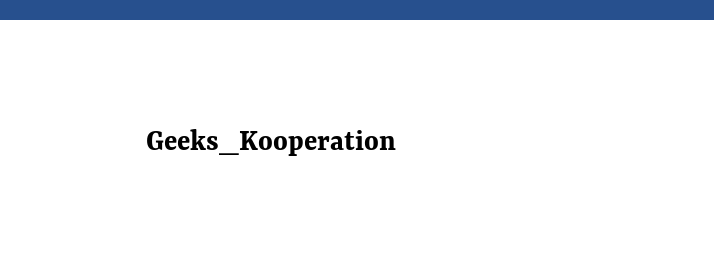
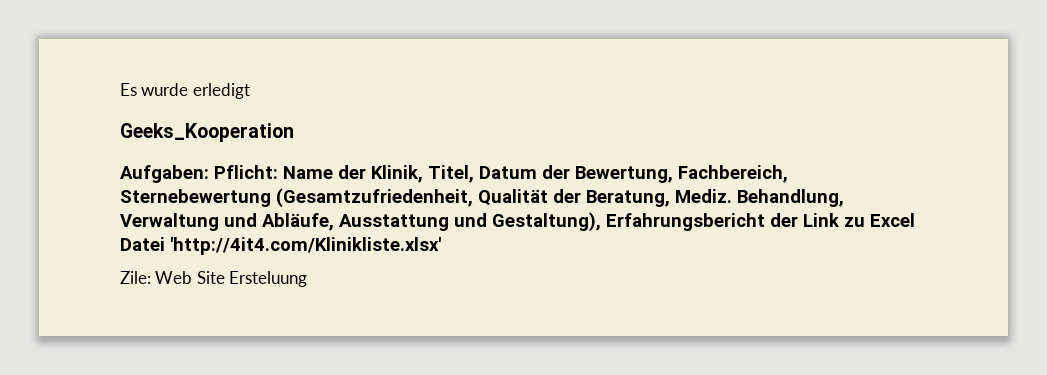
[146,129,396,156] Geeks_Kooperation -> [120,83,250,99] [120,123,294,142] [120,165,788,183] [120,188,844,208] [120,212,915,232] [120,237,441,255] [120,271,308,287] Es wurde erledigt // Geeks_Kooperation // Aufgaben: Pflicht: Name der Klinik, Titel, Datum der Bewertung, Fachbereich, Sternebewertung (Gesamtzufriedenheit, Qualität der Beratung, Mediz. Behandlung, Verwaltung und Abläufe, Ausstattung und Gestaltung), Erfahrungsbericht der Link zu Excel Datei 'http://4it4.com/Klinikliste.xlsx' // Zile: Web Site Ersteluung

